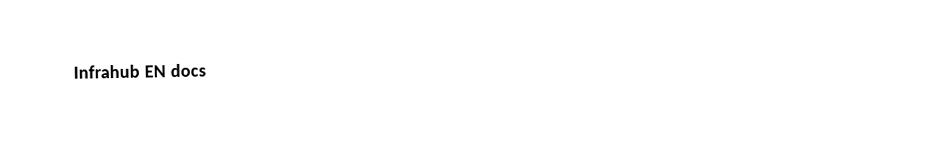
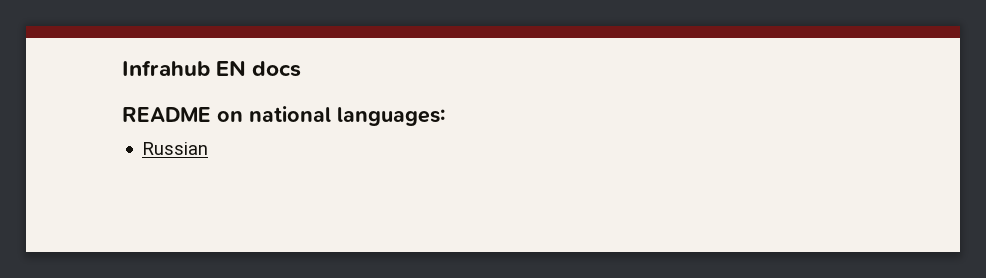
(206, 70) none -> [122,106,445,126] [142,142,209,155] // README on national languages: // Russian

